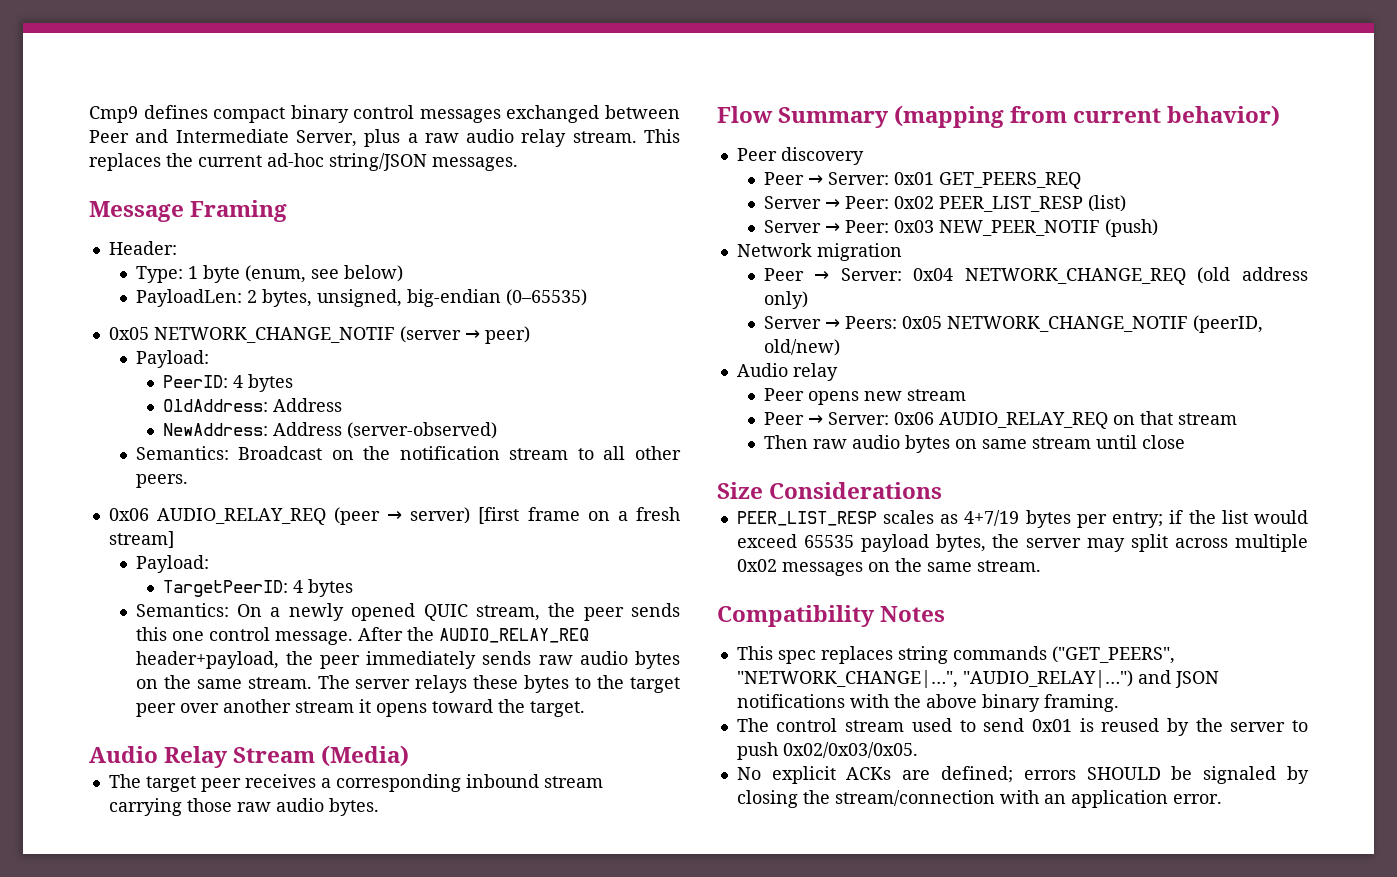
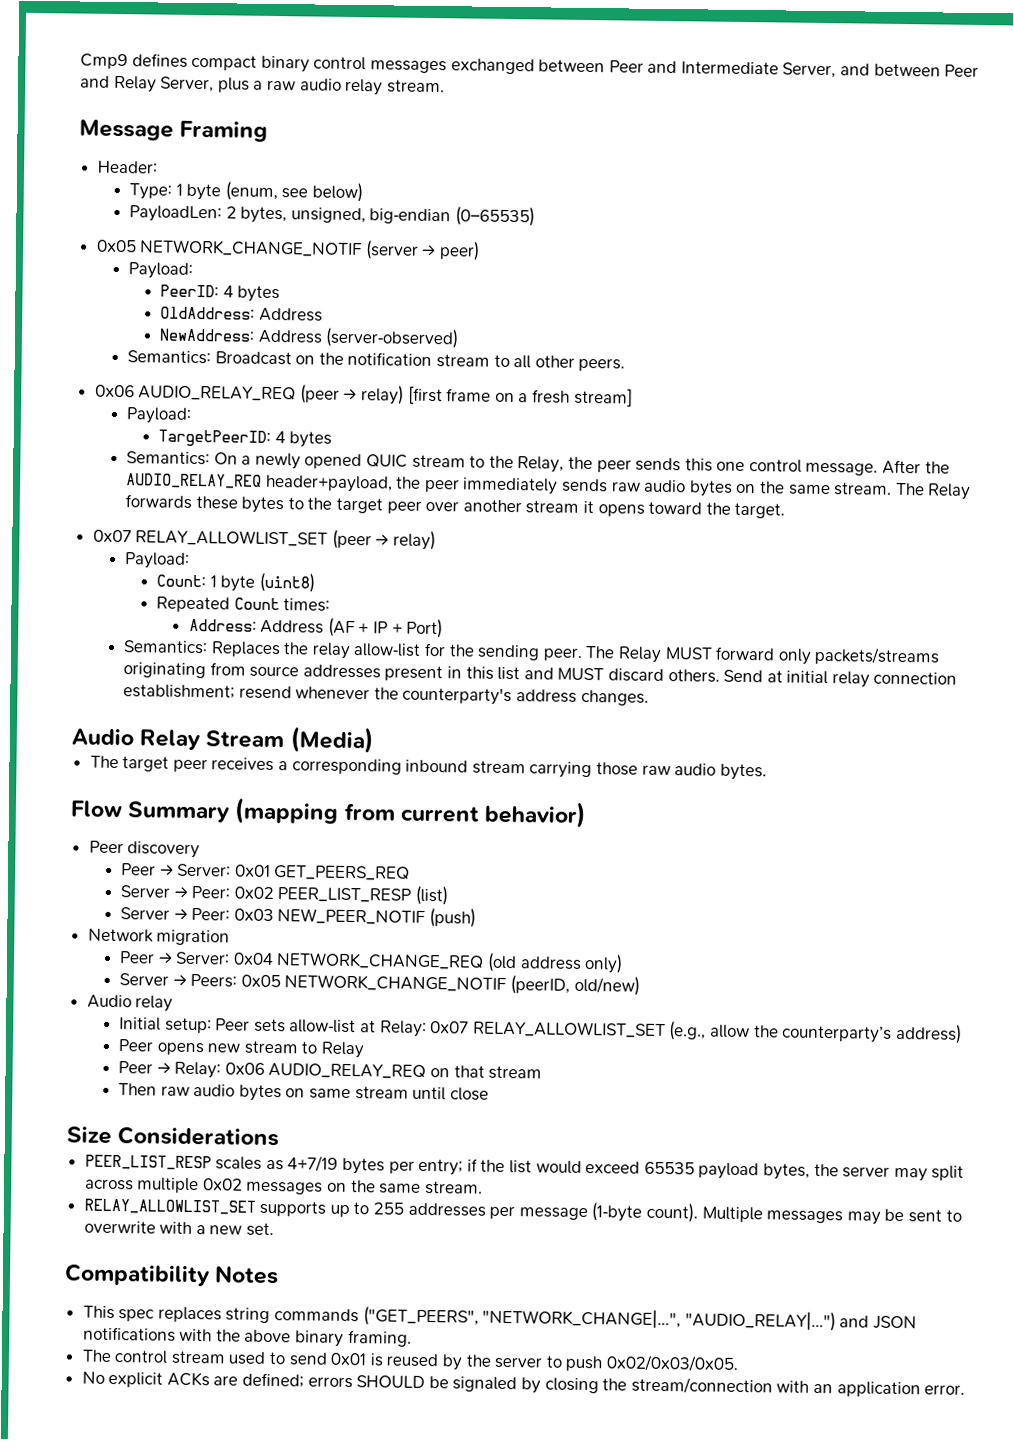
(357, 138) none -> [840,63,980,77] [80,75,215,93] and between Peer and Relay Server,
[644,129,680,143] [89,153,518,171] This replaces the current ad‑hoc string/JSON messages. -> (445, 86) none
[410,507,471,524] server) -> [361,385,405,405] relay)
[475,605,540,621] stream, -> [411,454,565,473] stream to the Relay,
[355,675,468,693] server relays -> [927,483,972,500] [125,494,193,509] Relay forwards
(585, 709) none -> [92,529,437,551] [124,552,191,569] [156,572,316,593] [156,596,331,613] [188,617,444,639] [123,640,941,666] [123,662,958,688] [123,684,649,706] // 0x07 RELAY_ALLOWLIST_SET (peer → relay) // Payload: // Count: 1 byte (uint8) // Repeated Count times: // Address: Address (AF + IP + Port) // Semantics: Replaces the relay allow‑list for the sending peer. The Relay MUST forward only packets/streams originating from source addresses present in this list and MUST discard others. Send at initial relay connection establishment; resend whenever the counterparty's address changes.
(838, 372) none -> [119,1017,962,1044] // Initial setup: Peer sets allow‑list at Relay: 0x07 RELAY_ALLOWLIST_SET (e.g., allow the counterparty’s address)
[763,412,889,425] // Peer → Server: -> [301,1041,364,1059] [118,1061,222,1079] to Relay // Peer → Relay:
(1041, 566) none -> [83,1198,962,1225] [83,1220,275,1237] // RELAY_ALLOWLIST_SET supports up to 255 addresses per message (1‑byte count). Multiple messages may be sent to overwrite with a new set.

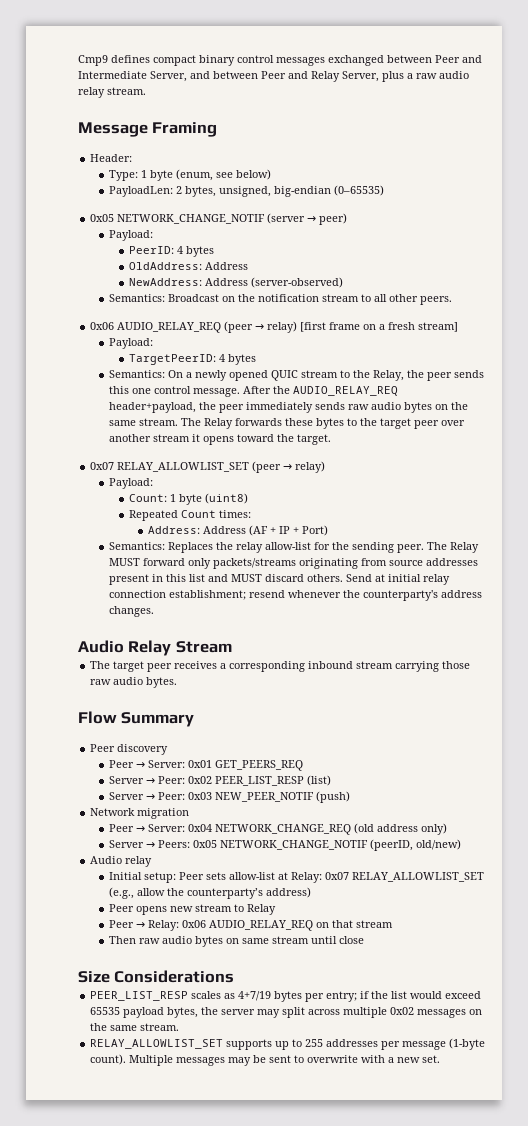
[289,726,374,754] (Media) -> (232, 647) none
[234,797,588,829] (mapping from current behavior) -> (195, 719) none
[64,1263,280,1287] [82,1305,918,1332] [82,1326,412,1347] [81,1349,738,1372] [81,1371,966,1398] // Compatibility Notes // This spec replaces string commands ("GET_PEERS", "NETWORK_CHANGE|…", "AUDIO_RELAY|…") and JSON notifications with the above binary framing. // The control stream used to send 0x01 is reused by the server to push 0x02/0x03/0x05. // No explicit ACKs are defined; errors SHOULD be signaled by closing the stream/connection with an application error. -> (441, 1059) none

